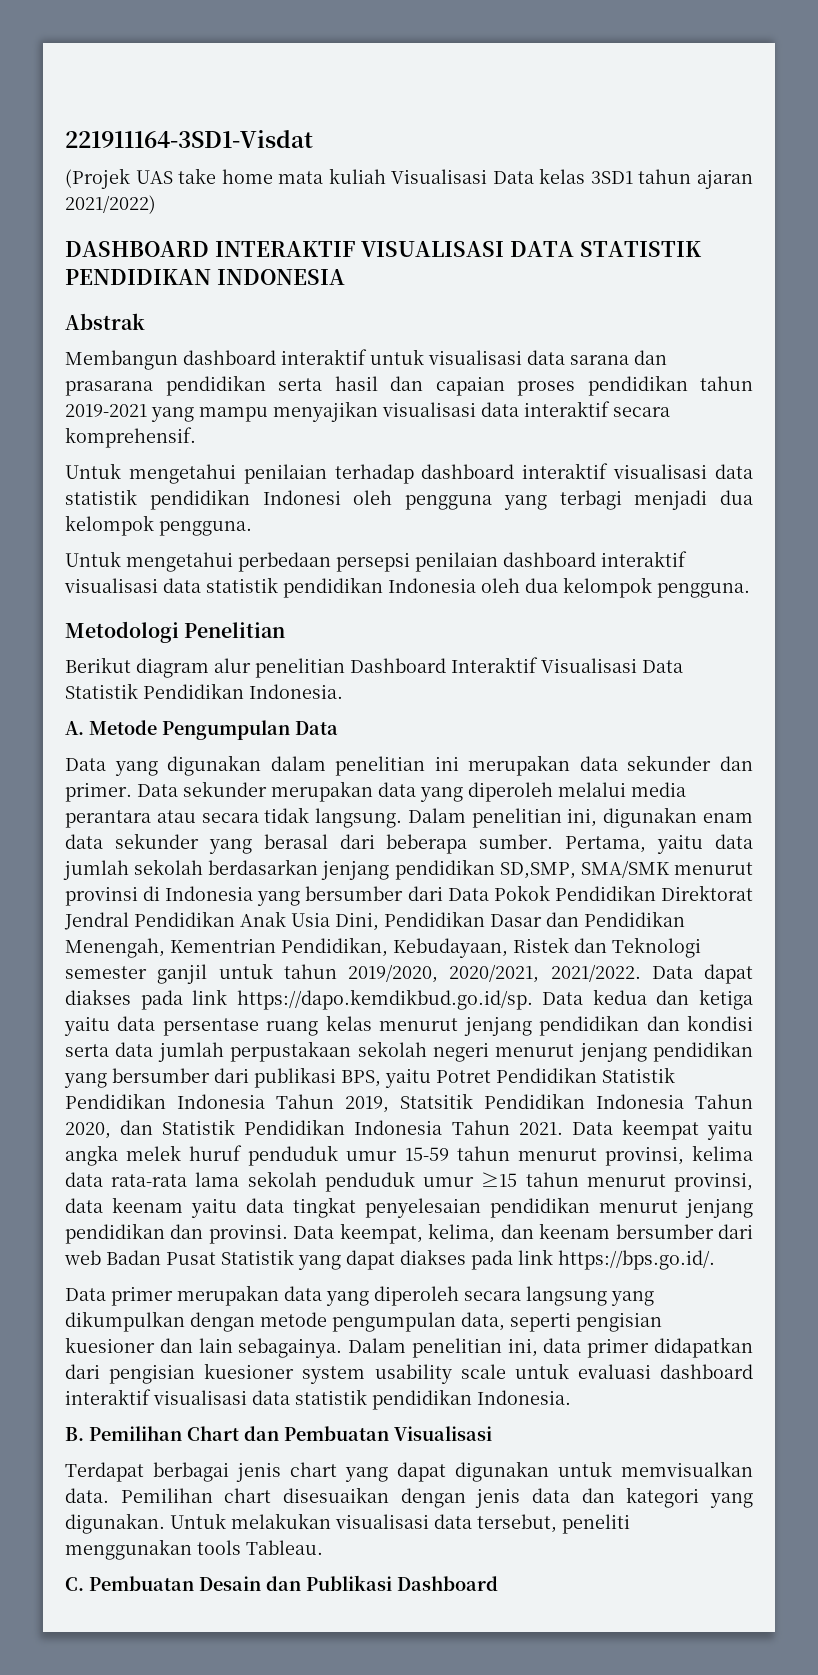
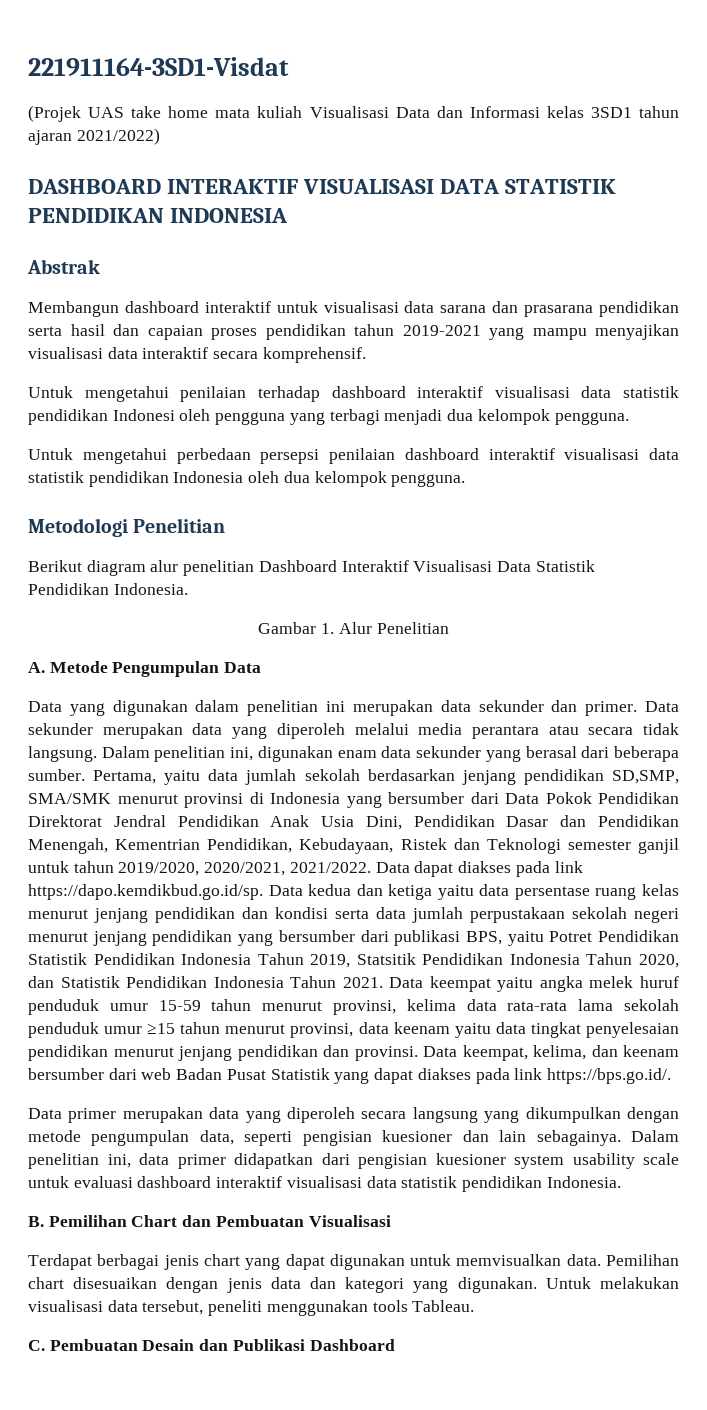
(534, 177) none -> [436,106,540,118] dan Informasi
(343, 691) none -> [258,622,449,634] // Gambar 1. Alur Penelitian

